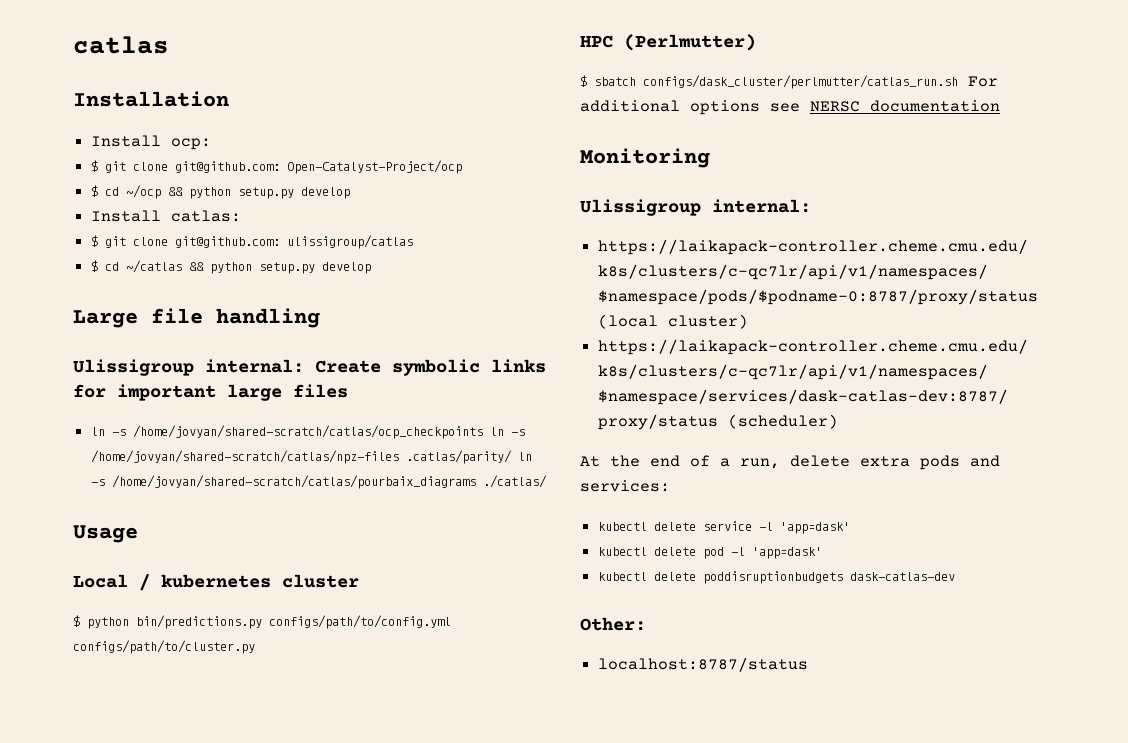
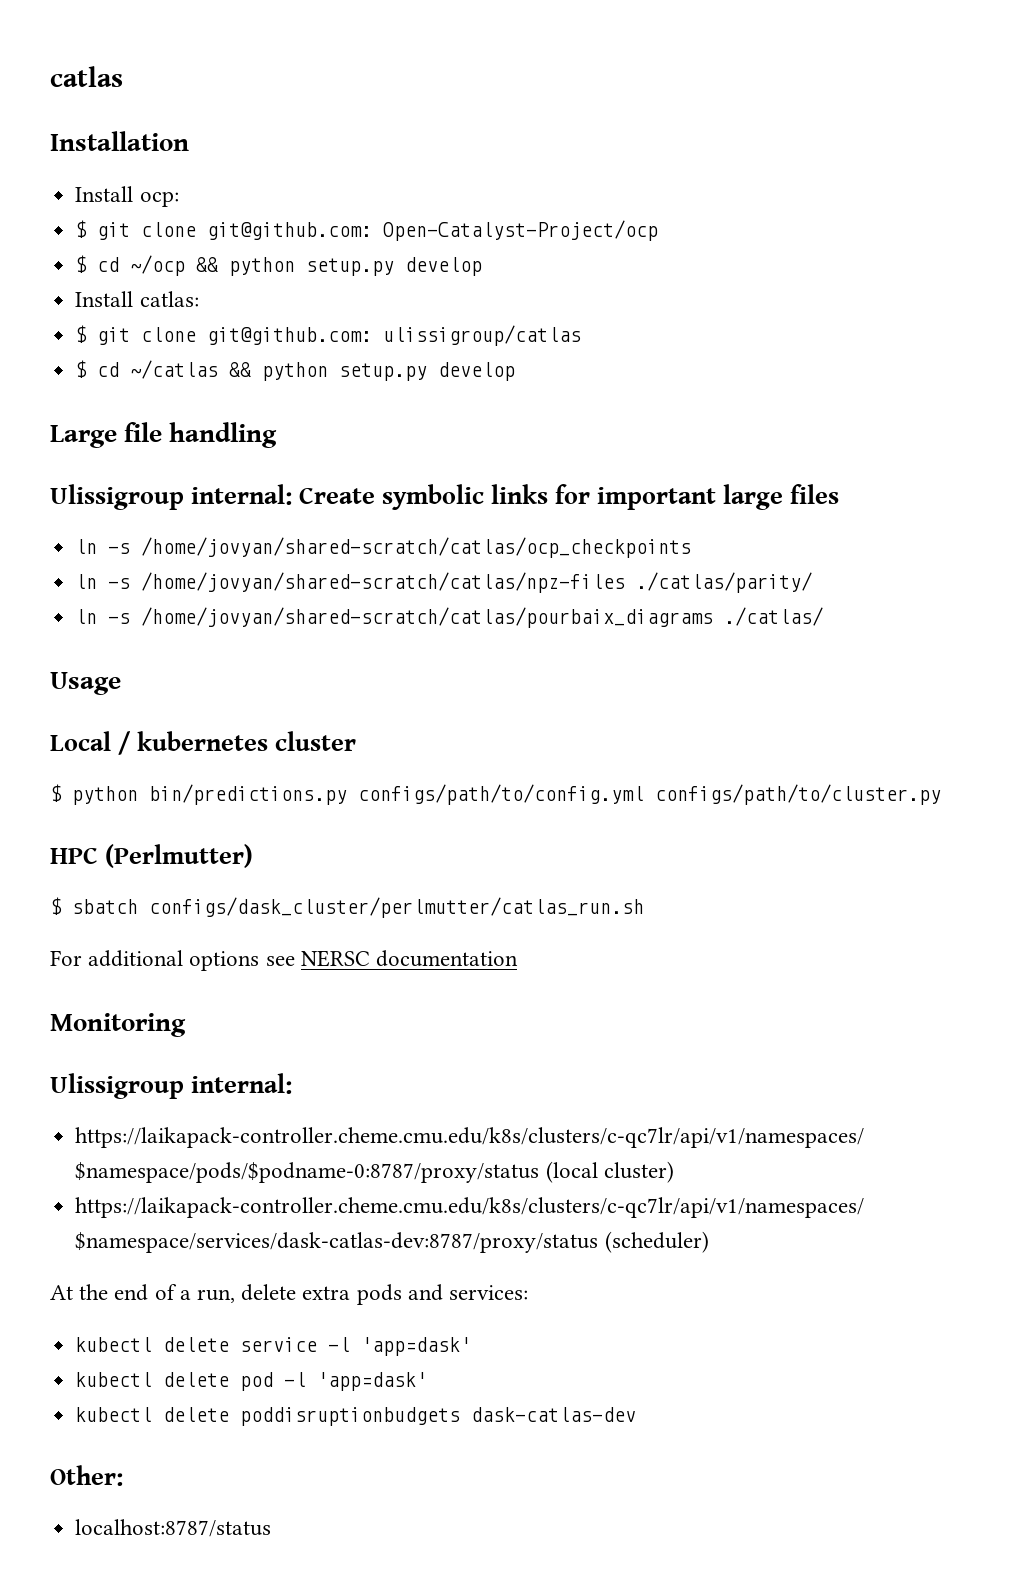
(484, 432) none -> (692, 547) //
[406,450,513,464] .catlas/parity/ -> [636,572,813,593] ./catlas/parity/ //
(958, 82) none -> (644, 907) //

